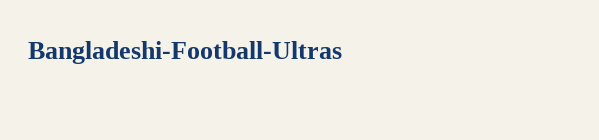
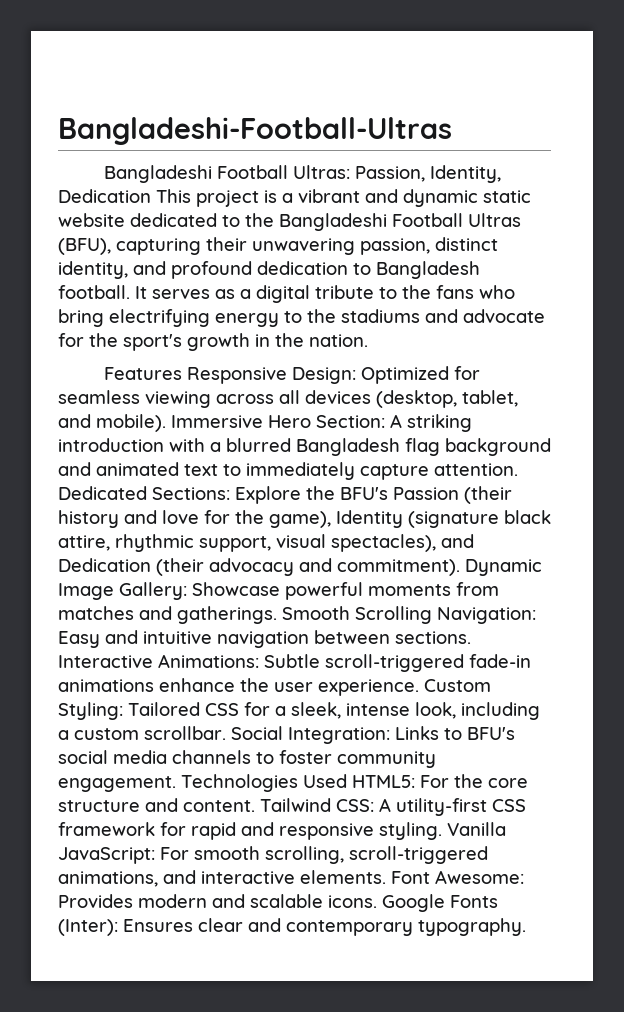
(342, 52) none -> [103,165,501,183] [58,189,531,207] [58,213,521,231] [58,237,498,255] [58,261,480,279] [58,285,515,303] [58,309,545,327] [58,333,368,351] [103,366,480,384] [58,390,518,408] [58,414,472,432] [58,438,551,456] [58,462,518,480] [58,486,512,504] [58,510,551,528] [58,534,474,552] [58,558,542,576] [58,582,499,600] [58,606,536,624] [58,630,471,648] [58,654,531,672] [58,678,491,696] [58,702,540,720] [58,726,515,744] [58,750,436,768] [58,774,528,792] [58,798,526,816] [58,822,506,840] [58,846,488,864] [58,870,524,887] [58,894,498,912] [58,918,526,936] // Bangladeshi Football Ultras: Passion, Identity, Dedication This project is a vibrant and dynamic static website dedicated to the Bangladeshi Football Ultras (BFU), capturing their unwavering passion, distinct identity, and profound dedication to Bangladesh football. It serves as a digital tribute to the fans who bring electrifying energy to the stadiums and advocate for the sport's growth in the nation. // Features Responsive Design: Optimized for seamless viewing across all devices (desktop, tablet, and mobile). Immersive Hero Section: A striking introduction with a blurred Bangladesh flag background and animated text to immediately capture attention. Dedicated Sections: Explore the BFU's Passion (their history and love for the game), Identity (signature black attire, rhythmic support, visual spectacles), and Dedication (their advocacy and commitment). Dynamic Image Gallery: Showcase powerful moments from matches and gatherings. Smooth Scrolling Navigation: Easy and intuitive navigation between sections. Interactive Animations: Subtle scroll-triggered fade-in animations enhance the user experience. Custom Styling: Tailored CSS for a sleek, intense look, including a custom scrollbar. Social Integration: Links to BFU's social media channels to foster community engagement. Technologies Used HTML5: For the core structure and content. Tailwind CSS: A utility-first CSS framework for rapid and responsive styling. Vanilla JavaScript: For smooth scrolling, scroll-triggered animations, and interactive elements. Font Awesome: Provides modern and scalable icons. Google Fonts (Inter): Ensures clear and contemporary typography.

